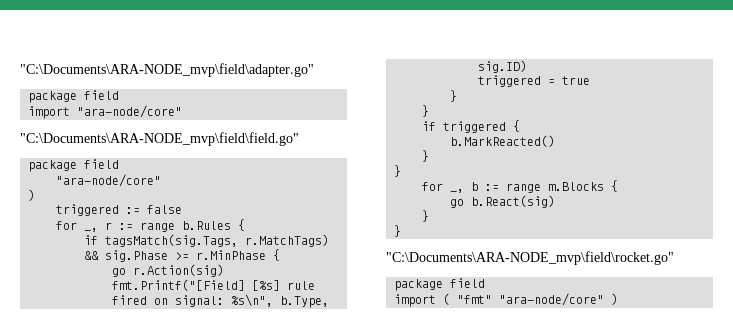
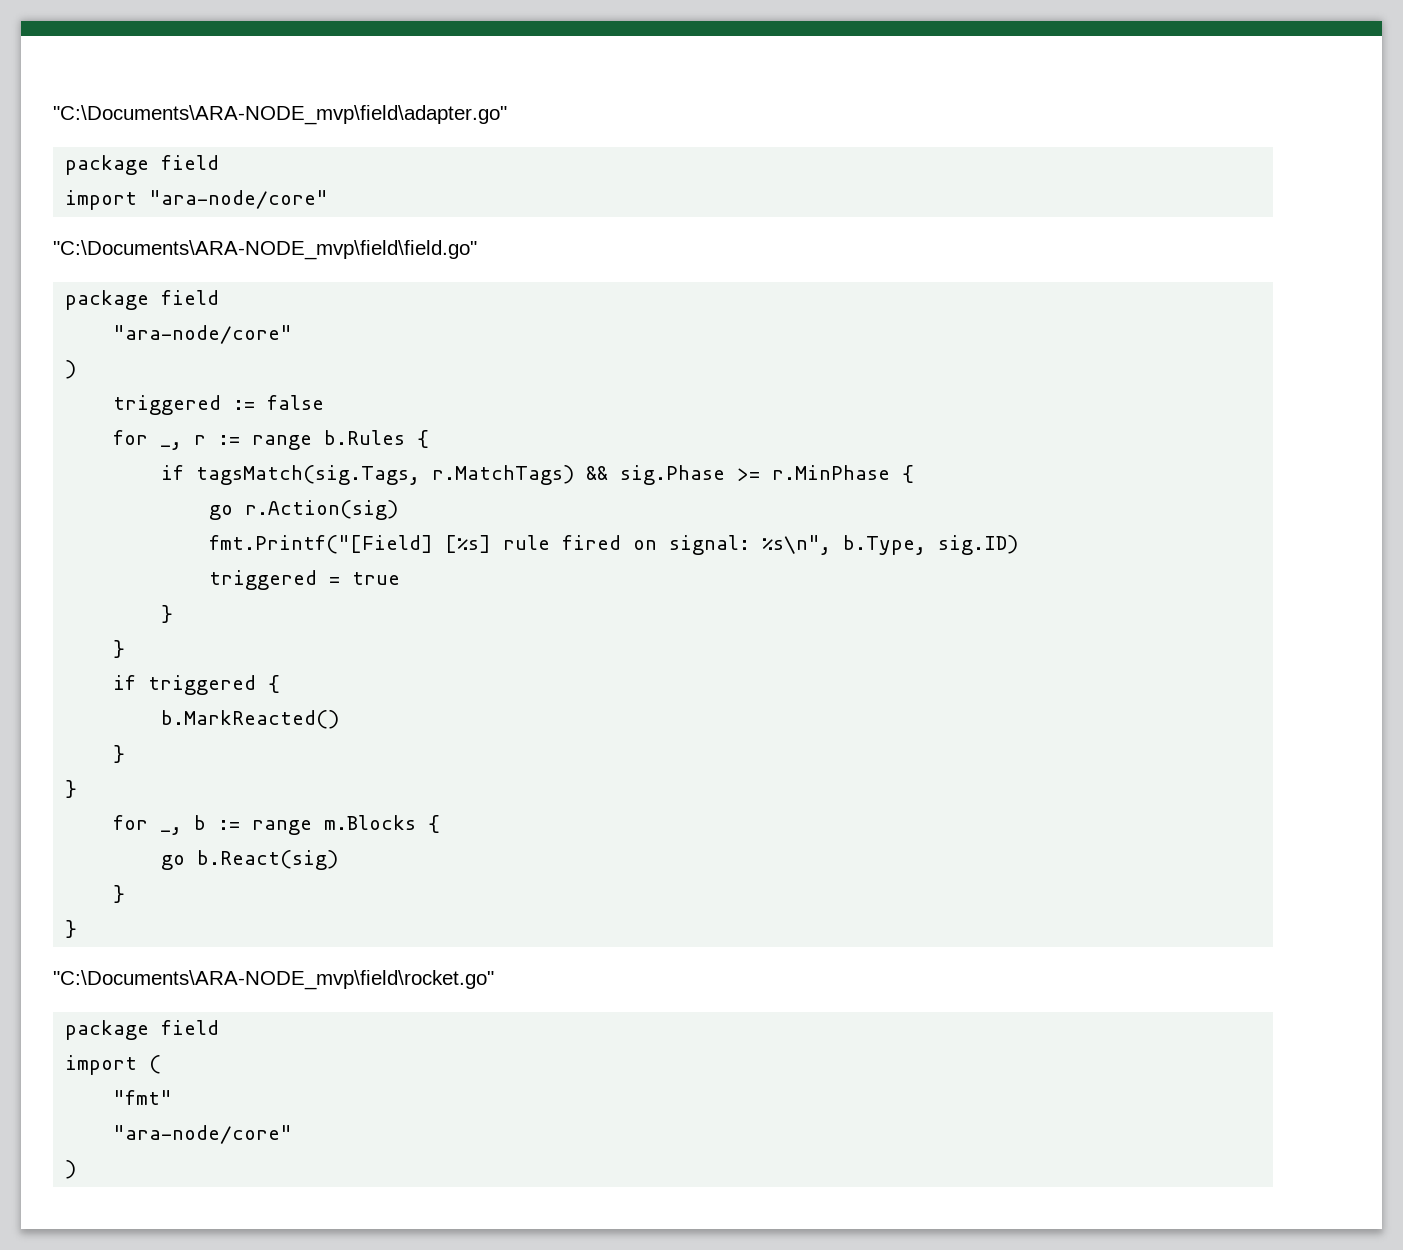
(451, 299) none -> (162, 1064) //
[499,293,605,306] "ara-node/core" -> [113,1125,293,1144] // "ara-node/core" //

